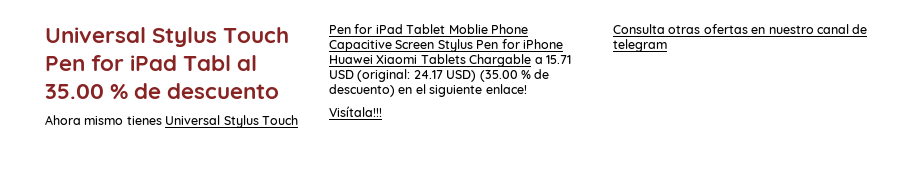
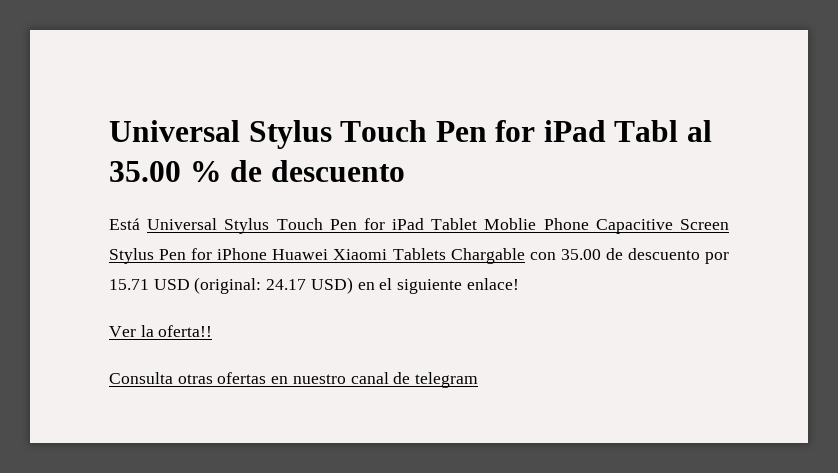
[45,115,162,125] Ahora mismo tienes -> [109,218,140,230] Está
[534,57,543,64] a -> [529,248,729,264] con 35.00 de descuento por
[479,69,550,82] [329,84,395,97] (35.00 % de descuento) -> (353, 285) none
[329,106,382,117] Visítala!!! -> [109,325,213,337] Ver la oferta!!

